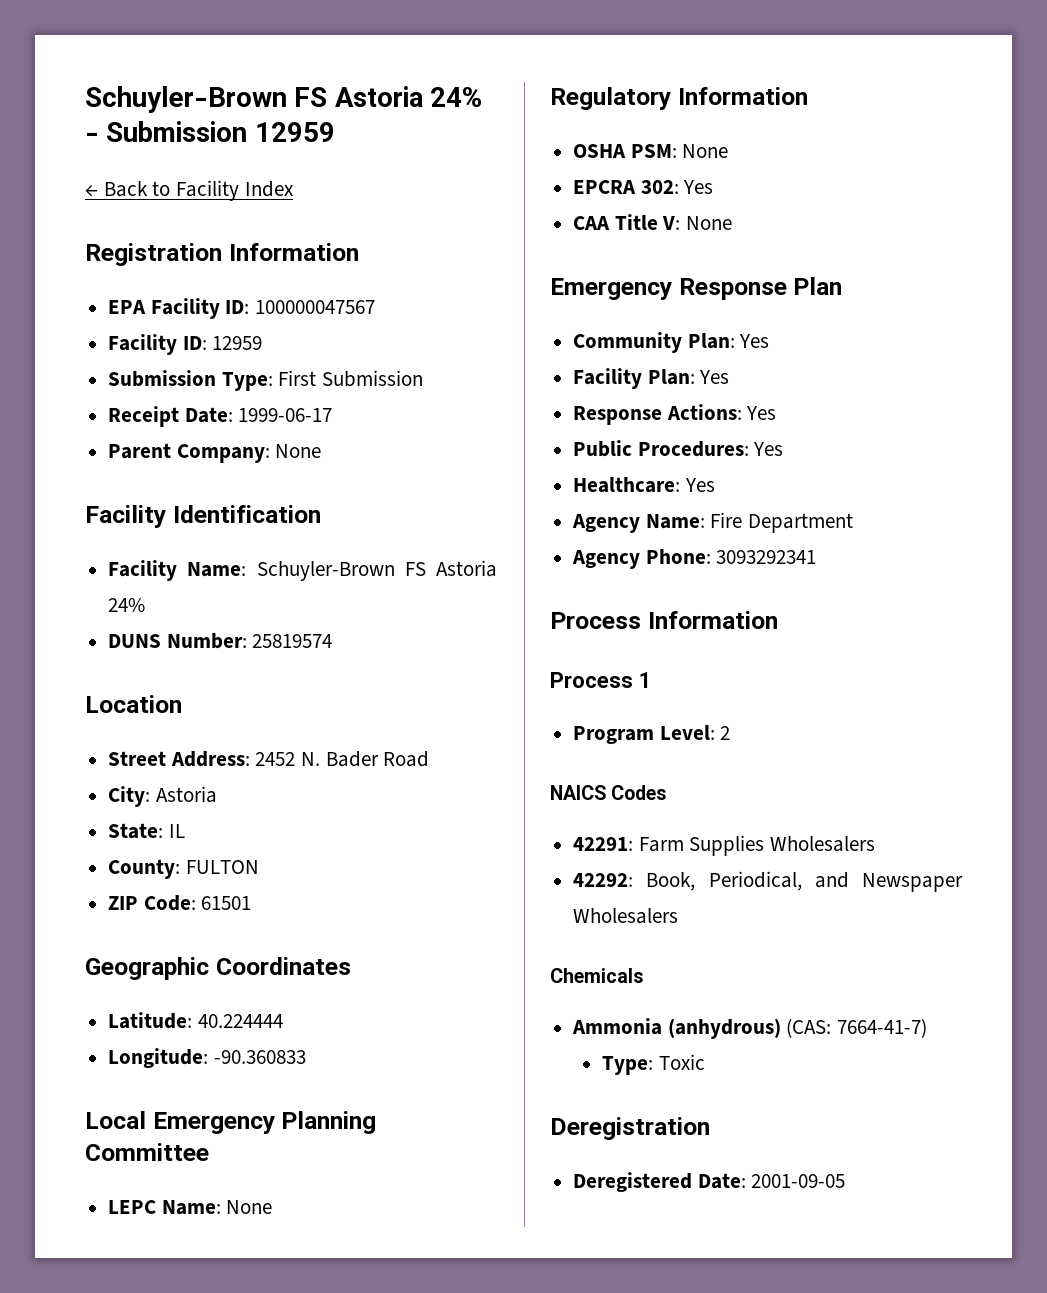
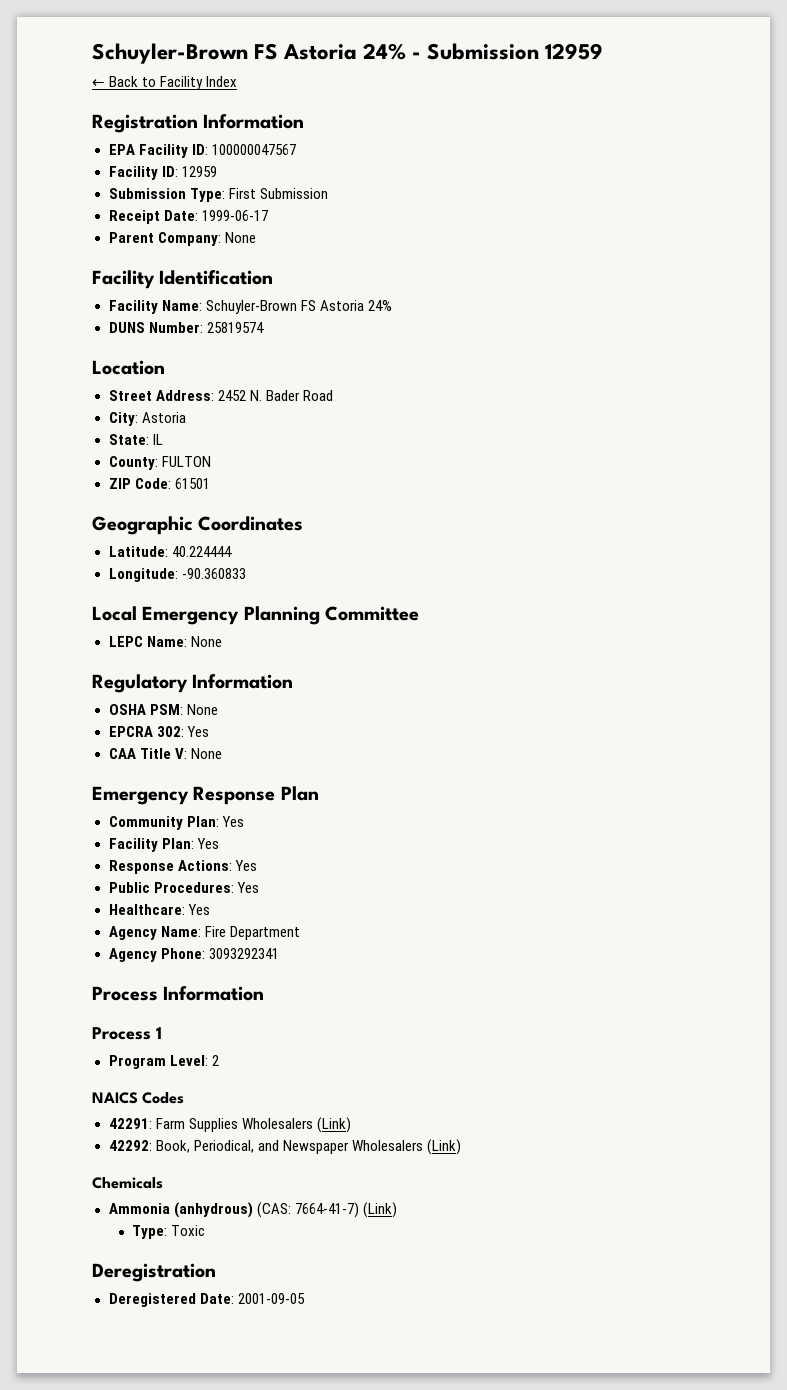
(876, 844) none -> [316,1117,351,1133] (Link)
(679, 916) none -> [426,1139,461,1155] (Link)
(928, 1028) none -> [362,1202,397,1218] (Link)

